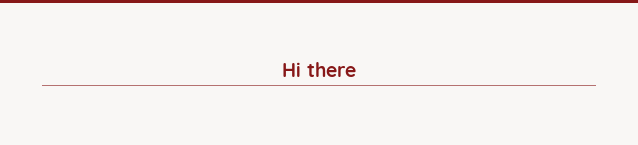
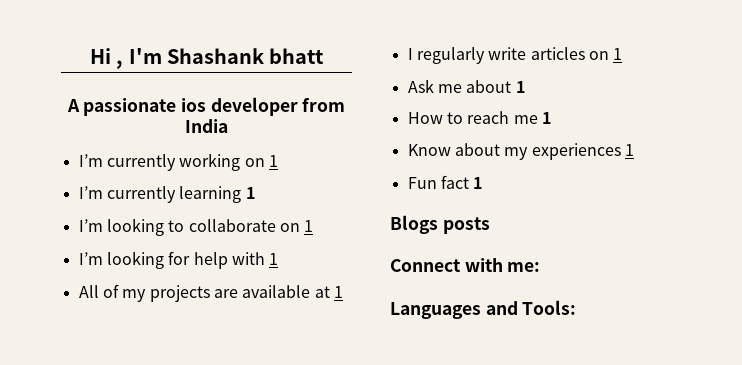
[306,62,356,77] there -> [116,48,325,69] [66,97,346,116] [185,119,228,133] [78,153,278,171] [78,186,255,203] [78,218,314,236] [78,251,279,269] [78,284,343,302] [407,47,623,64] [407,79,525,93] [407,111,551,124] [407,143,634,160] [407,175,483,189] [390,215,490,234] [390,258,541,272] [390,300,577,319] , I'm Shashank bhatt // A passionate ios developer from India // I’m currently working on 1 // I’m currently learning 1 // I’m looking to collaborate on 1 // I’m looking for help with 1 // All of my projects are available at 1 // I regularly write articles on 1 // Ask me about 1 // How to reach me 1 // Know about my experiences 1 // Fun fact 1 // Blogs posts // Connect with me: // Languages and Tools:

